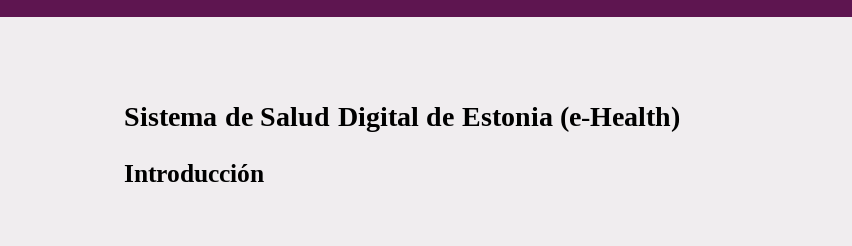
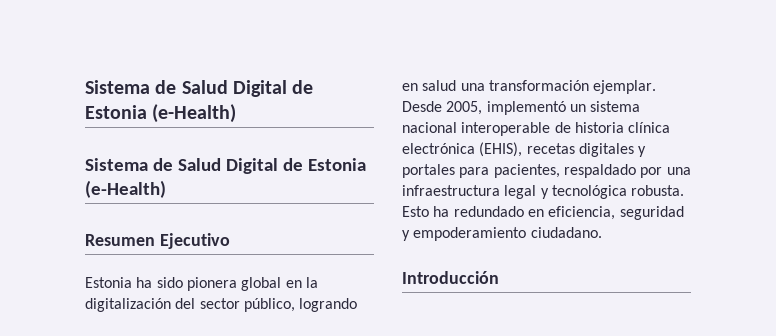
[124,106,681,132] Sistema de Salud Digital de Estonia (e-Health) -> [85,80,314,97] [85,104,237,123] [85,158,366,174] [85,180,166,198] [85,233,230,249] [85,277,318,291] [85,298,358,312] [402,80,657,94] [402,101,641,115] [402,122,671,136] [402,142,647,157] [402,164,691,178] [402,185,685,199] [402,206,684,220] [402,227,602,241] Sistema de Salud Digital de Estonia (e-Health) // Sistema de Salud Digital de Estonia (e-Health) // Resumen Ejecutivo // Estonia ha sido pionera global en la digitalización del sector público, logrando en salud una transformación ejemplar. Desde 2005, implementó un sistema nacional interoperable de historia clínica electrónica (EHIS), recetas digitales y portales para pacientes, respaldado por una infraestructura legal y tecnológica robusta. Esto ha redundado en eficiencia, seguridad y empoderamiento ciudadano.

